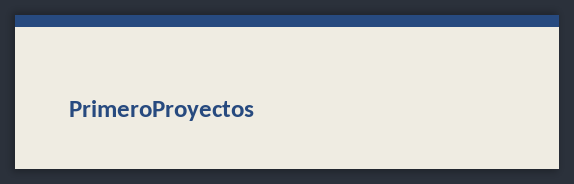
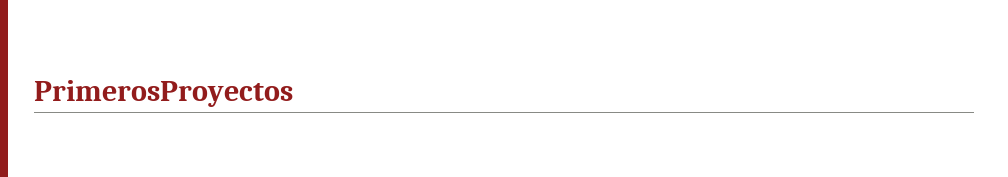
[69,100,254,121] PrimeroProyectos -> [34,80,293,107] PrimerosProyectos

